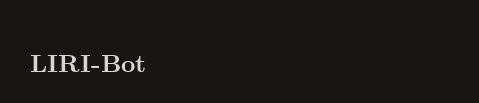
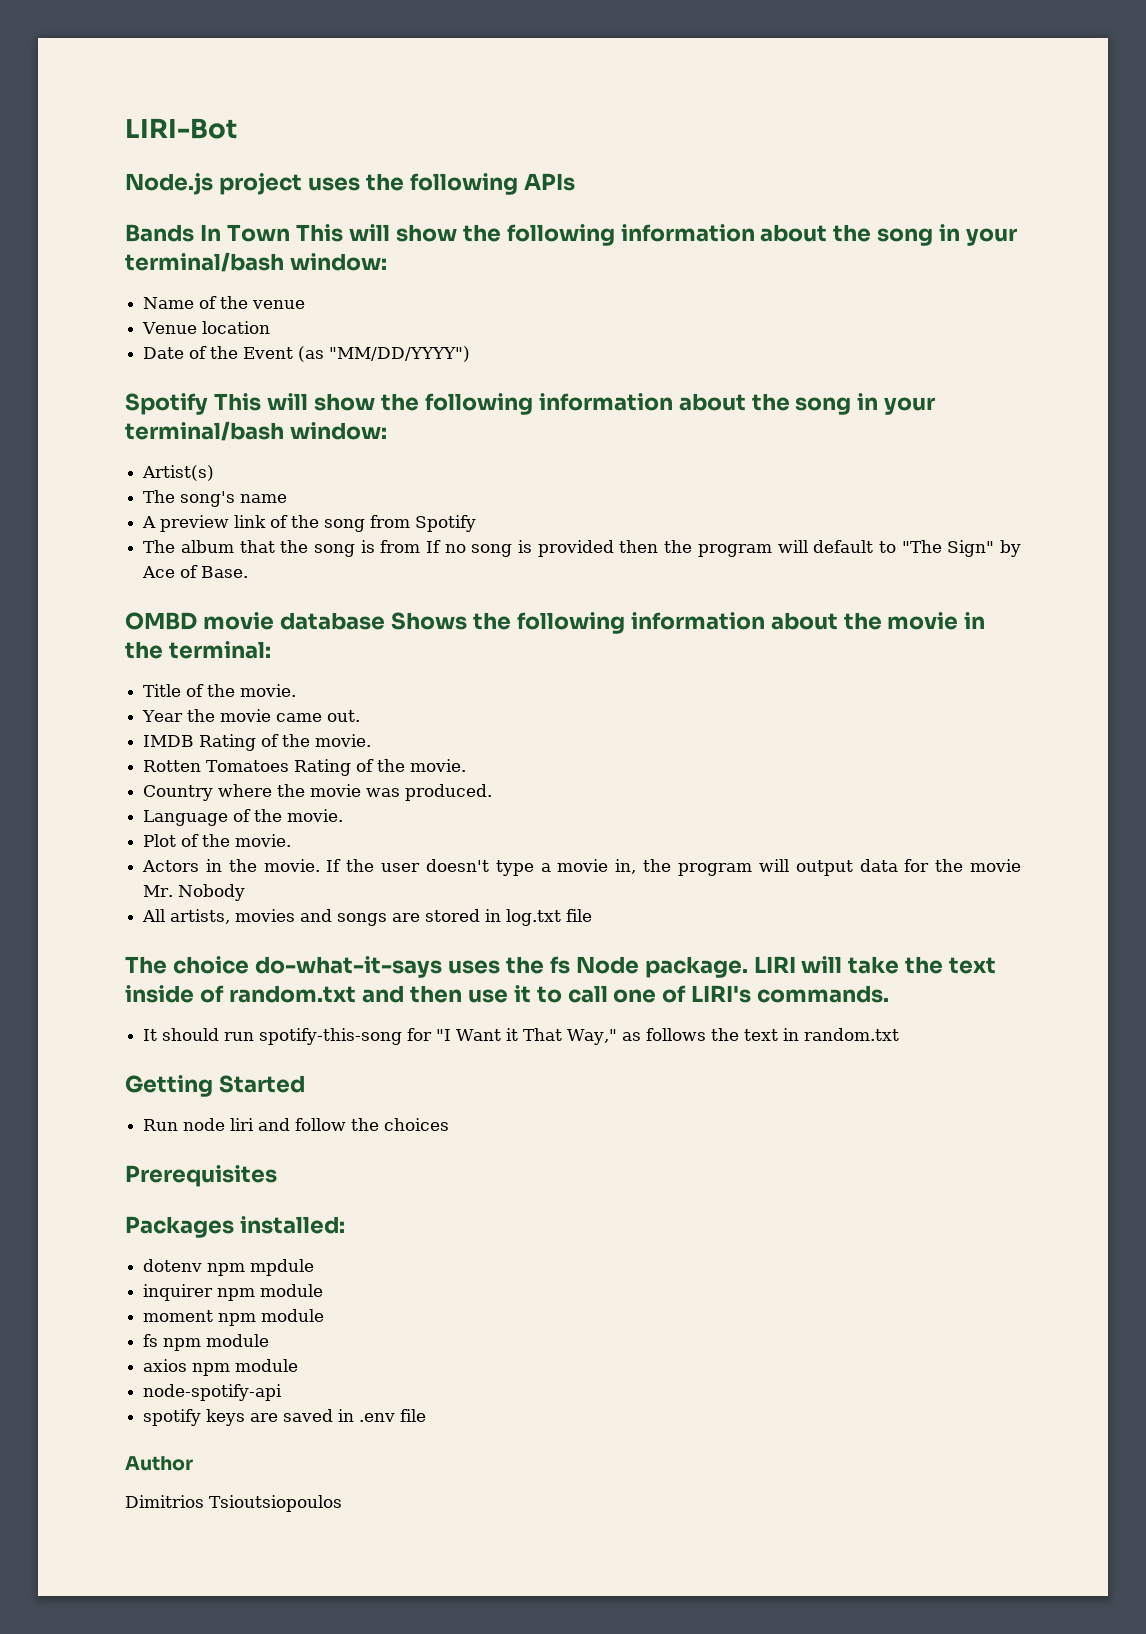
(146, 63) none -> [125,173,575,195] [125,224,1019,246] [125,252,387,272] [143,296,306,309] [142,321,271,334] [143,346,471,362] [125,393,937,415] [125,421,387,441] [142,465,215,481] [143,490,288,507] [142,515,477,532] [143,540,1021,557] [142,565,249,578] [125,612,986,634] [125,641,271,659] [143,684,297,697] [142,709,361,722] [143,734,372,751] [143,759,467,776] [143,784,493,801] [143,809,344,826] [143,834,292,847] [142,859,1022,876] [143,884,246,901] [142,909,593,926] [125,956,997,978] [125,985,890,1003] [143,1028,900,1045] [125,1075,305,1097] [143,1118,450,1131] [125,1165,277,1187] [125,1216,345,1238] [143,1259,315,1276] [143,1284,324,1301] [143,1309,325,1326] [143,1334,270,1351] [143,1359,299,1376] [143,1384,283,1401] [143,1409,427,1426] [125,1456,193,1471] [125,1495,342,1512] // Node.js project uses the following APIs // Bands In Town This will show the following information about the song in your terminal/bash window: // Name of the venue // Venue location // Date of the Event (as "MM/DD/YYYY") // Spotify This will show the following information about the song in your terminal/bash window: // Artist(s) // The song's name // A preview link of the song from Spotify // The album that the song is from If no song is provided then the program will default to "The Sign" by Ace of Base. // OMBD movie database Shows the following information about the movie in the terminal: // Title of the movie. // Year the movie came out. // IMDB Rating of the movie. // Rotten Tomatoes Rating of the movie. // Country where the movie was produced. // Language of the movie. // Plot of the movie. // Actors in the movie. If the user doesn't type a movie in, the program will output data for the movie Mr. Nobody // All artists, movies and songs are stored in log.txt file // The choice do-what-it-says uses the fs Node package. LIRI will take the text inside of random.txt and then use it to call one of LIRI's commands. // It should run spotify-this-song for "I Want it That Way," as follows the text in random.txt // Getting Started // Run node liri and follow the choices // Prerequisites // Packages installed: // dotenv npm mpdule // inquirer npm module // moment npm module // fs npm module // axios npm module // node-spotify-api // spotify keys are saved in .env file // Author // Dimitrios Tsioutsiopoulos

